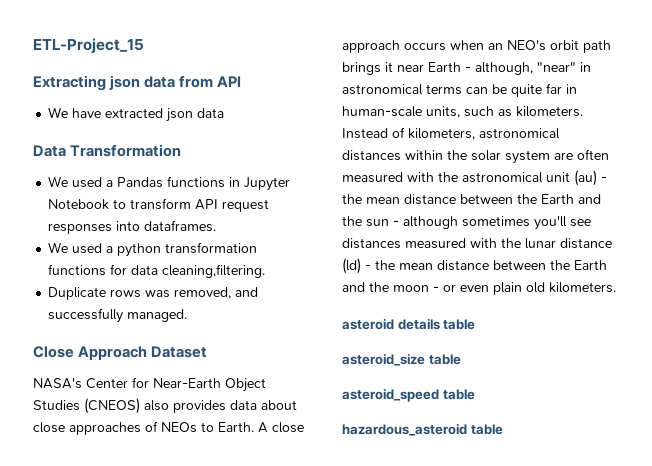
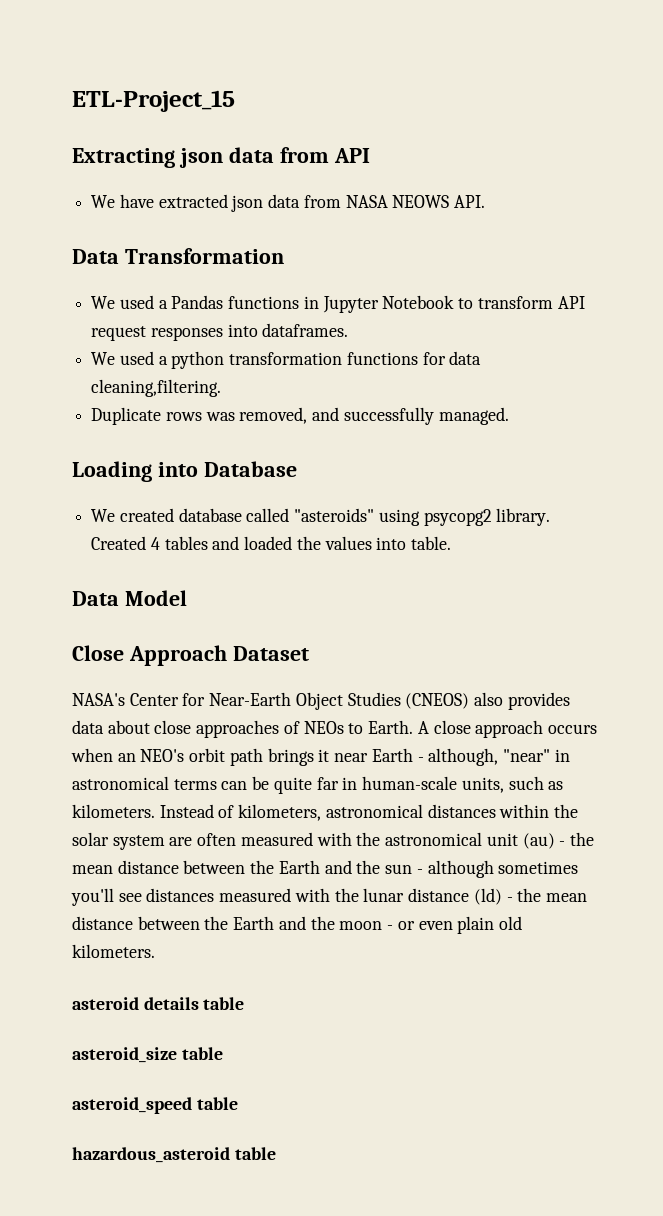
(225, 113) none -> [303,195,486,208] from NASA NEOWS API.
(188, 315) none -> [72,461,297,482] [91,508,551,526] [91,536,452,550] [72,590,187,606] // Loading into Database // We created database called "asteroids" using psycopg2 library. Created 4 tables and loaded the values into table. // Data Model

